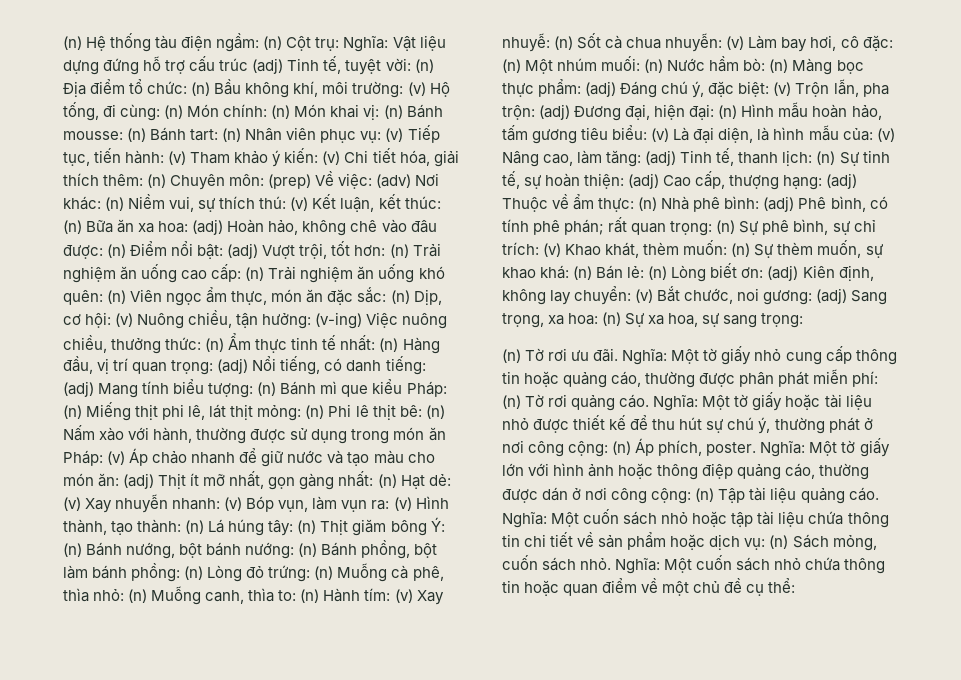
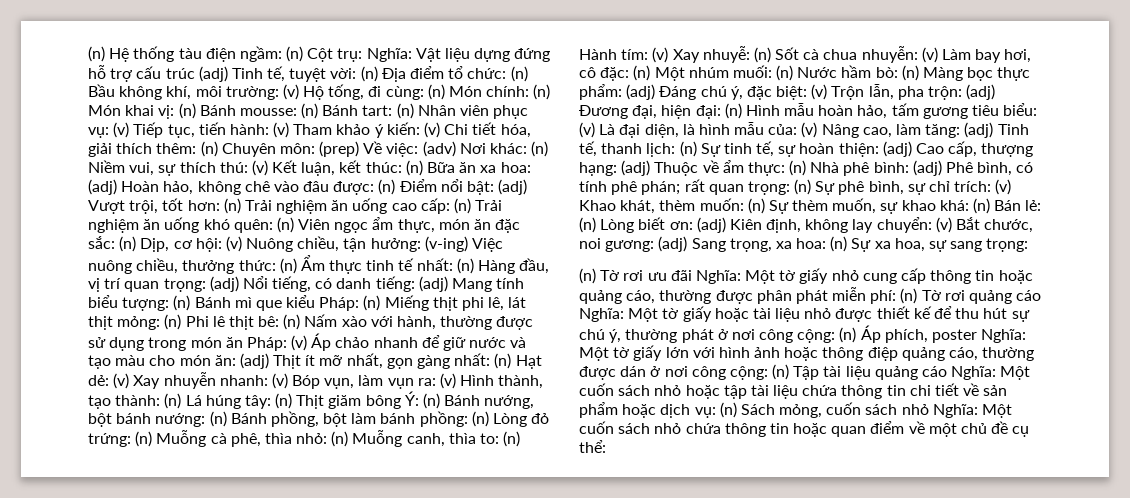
[593,348,619,362] đãi. -> [670,270,692,281] đãi
[619,394,650,408] cáo. -> [1016,290,1042,301] cáo
[706,442,757,456] poster. -> [932,329,978,343] poster
[848,487,879,501] cáo. -> [922,366,948,377] cáo
[580,558,612,570] nhỏ. -> [901,404,929,415] nhỏ

